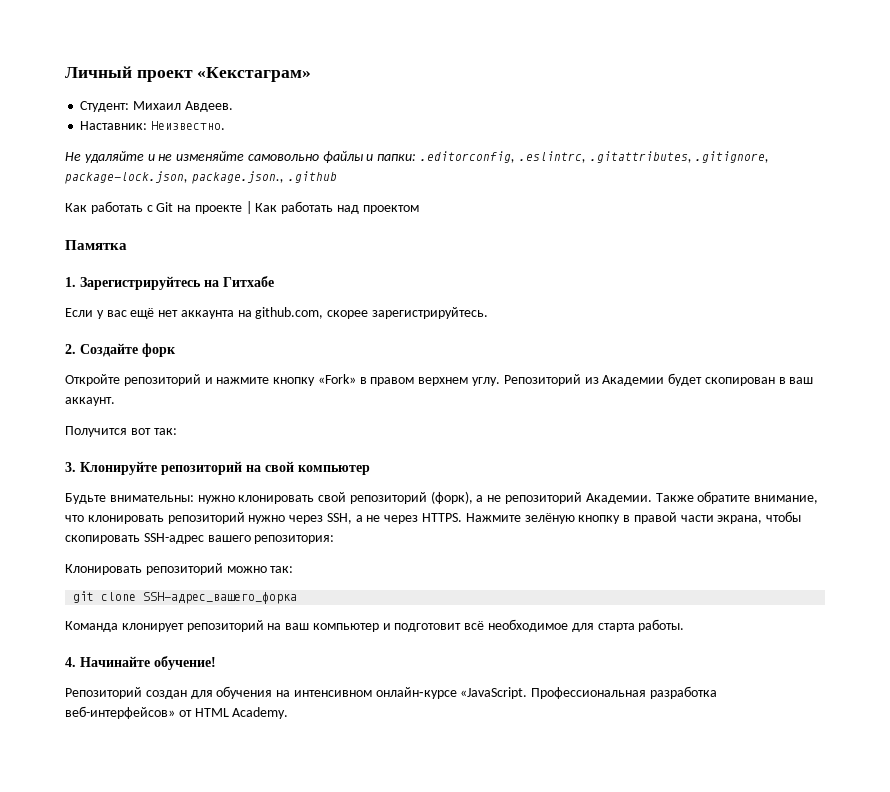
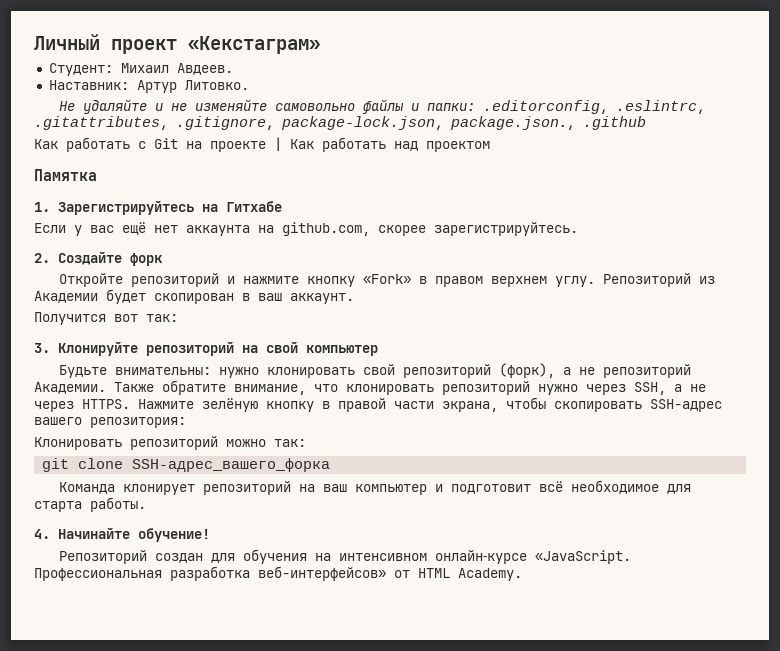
[151,121,226,130] Неизвестно. -> [136,80,249,93] Артур Литовко.

